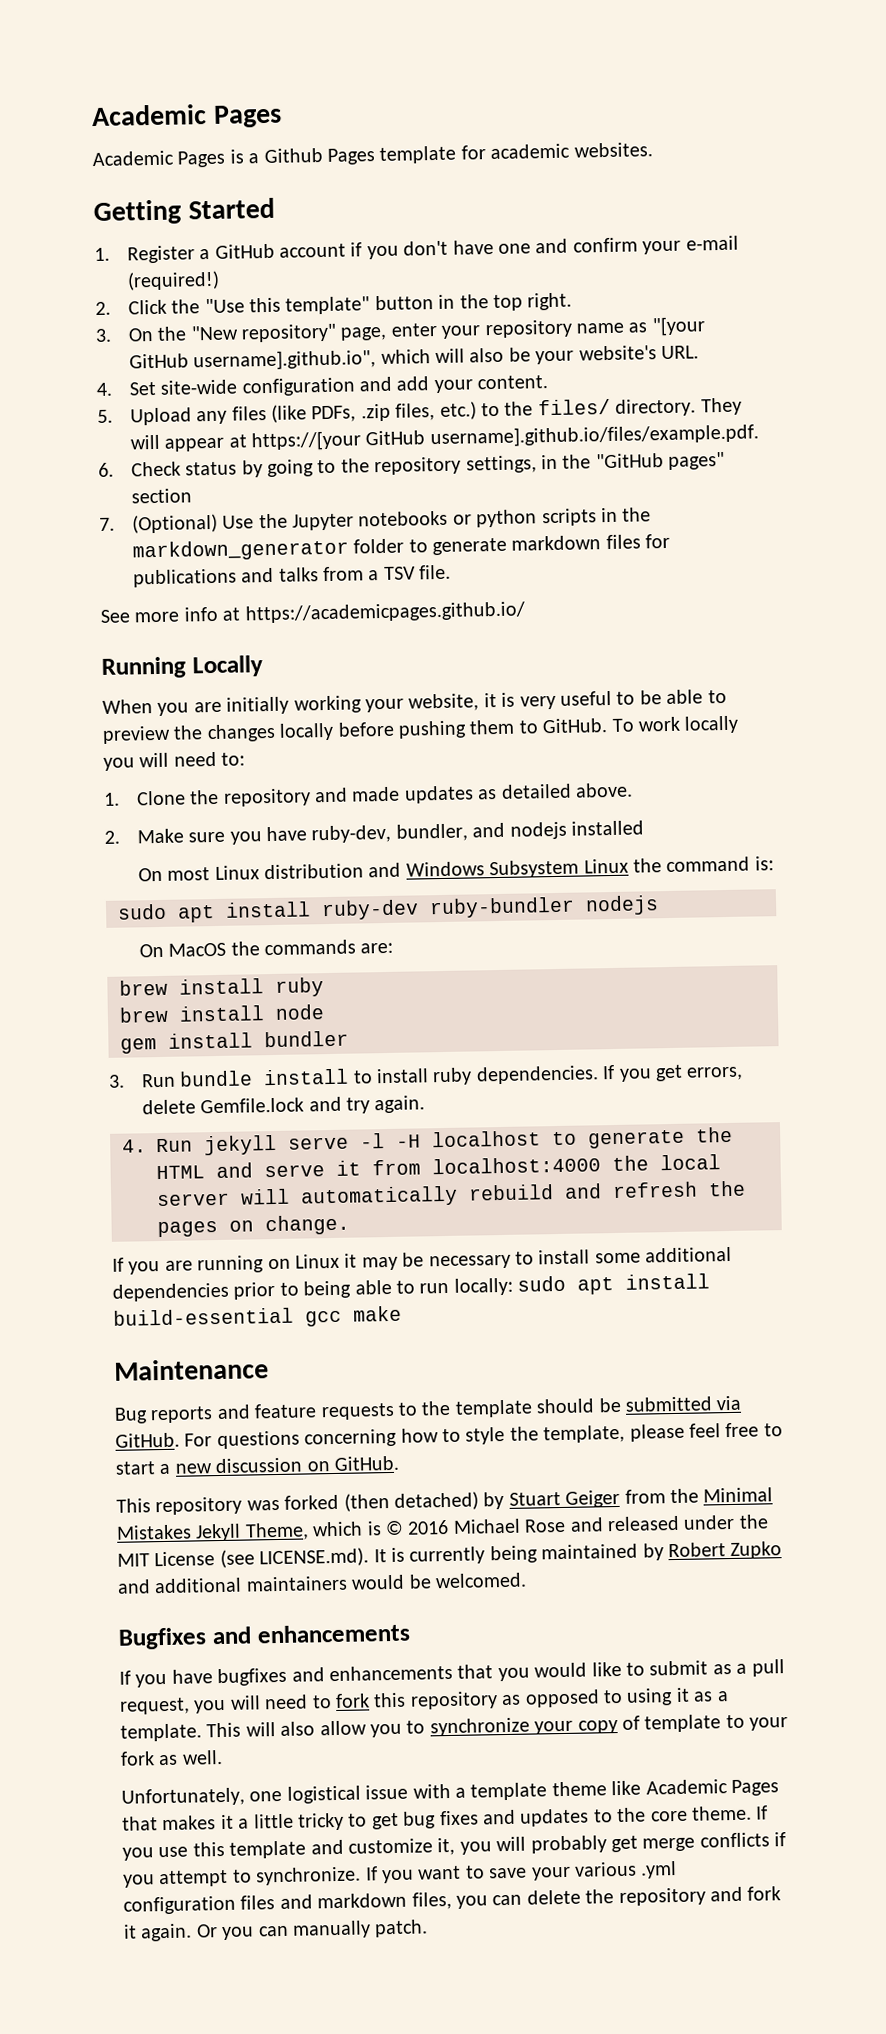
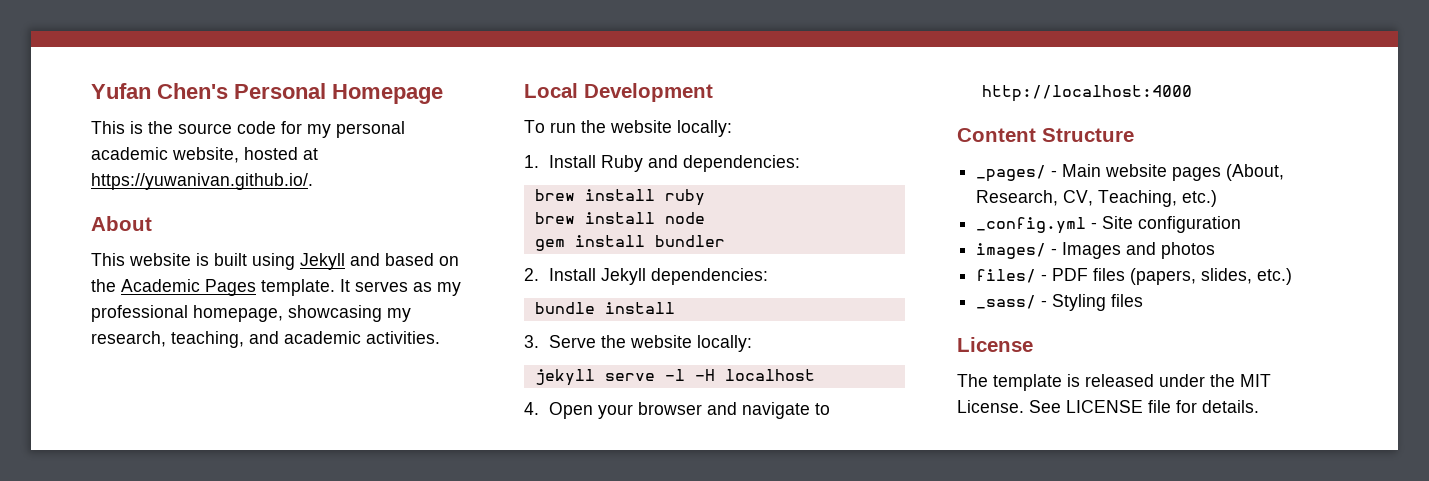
[91,104,282,128] [92,142,653,168] [93,197,275,226] [94,235,739,264] [126,270,220,291] [95,292,573,316] [95,316,706,343] [128,345,699,372] [96,375,549,397] [97,397,742,426] [129,423,759,452] [98,451,726,478] [130,488,192,504] [99,507,652,534] [131,533,671,562] [132,564,452,588] [100,601,525,624] [101,655,263,679] [102,689,727,716] [102,715,740,744] [103,751,246,771] [103,782,633,807] [104,820,644,845] [137,856,774,882] [117,895,659,923] [138,939,394,958] Academic Pages // Academic Pages is a Github Pages template for academic websites. // Getting Started // 1. Register a GitHub account if you don't have one and confirm your e-mail (required!) // 2. Click the "Use this template" button in the top right. // 3. On the "New repository" page, enter your repository name as "[your GitHub username].github.io", which will also be your website's URL. // 4. Set site-wide configuration and add your content. // 5. Upload any files (like PDFs, .zip files, etc.) to the files/ directory. They will appear at https://[your GitHub username].github.io/files/example.pdf. // 6. Check status by going to the repository settings, in the "GitHub pages" section // 7. (Optional) Use the Jupyter notebooks or python scripts in the markdown_generator folder to generate markdown files for publications and talks from a TSV file. // See more info at https://academicpages.github.io/ // Running Locally // When you are initially working your website, it is very useful to be able to preview the changes locally before pushing them to GitHub. To work locally you will need to: // 1. Clone the repository and made updates as detailed above. // 2. Make sure you have ruby-dev, bundler, and nodejs installed // On most Linux distribution and Windows Subsystem Linux the command is: // sudo apt install ruby-dev ruby-bundler nodejs // On MacOS the commands are: -> [91,83,443,104] [91,121,405,138] [91,147,318,163] [91,173,313,190] [91,216,152,231] [91,253,459,270] [91,279,461,296] [91,305,411,322] [91,331,440,348] [524,83,713,102] [524,120,732,137] [524,155,801,172] Yufan Chen's Personal Homepage // This is the source code for my personal academic website, hosted at https://yuwanivan.github.io/. // About // This website is built using Jekyll and based on the Academic Pages template. It serves as my professional homepage, showcasing my research, teaching, and academic activities. // Local Development // To run the website locally: // 1. Install Ruby and dependencies:
[108,1064,744,1088] [141,1095,426,1115] [122,1138,193,1153] 3. Run bundle install to install ruby dependencies. If you get errors, delete Gemfile.lock and try again. // 4. Run -> [524,268,769,285] [534,302,675,314] [524,335,753,352] 2. Install Jekyll dependencies: // bundle install // 3. Serve the website locally: //
[552,1126,733,1149] [156,1154,721,1180] [157,1180,746,1208] [157,1214,350,1238] [112,1246,733,1275] [112,1273,711,1302] [113,1305,402,1327] [114,1358,269,1381] [114,1395,742,1424] [115,1422,783,1450] [115,1455,399,1475] [116,1487,774,1516] [116,1514,769,1542] [117,1541,783,1569] [117,1572,527,1594] [118,1623,410,1650] [119,1659,785,1688] [119,1687,729,1715] [120,1714,789,1742] [120,1750,223,1766] [121,1779,779,1807] [122,1805,769,1831] [122,1832,787,1861] [123,1861,678,1888] [123,1886,782,1915] [123,1919,429,1942] to generate the HTML and serve it from localhost:4000 the local server will automatically rebuild and refresh the pages on change. // If you are running on Linux it may be necessary to install some additional dependencies prior to being able to run locally: sudo apt install build-essential gcc make // Maintenance // Bug reports and feature requests to the template should be submitted via GitHub. For questions concerning how to style the template, please feel free to start a new discussion on GitHub. // This repository was forked (then detached) by Stuart Geiger from the Minimal Mistakes Jekyll Theme, which is © 2016 Michael Rose and released under the MIT License (see LICENSE.md). It is currently being maintained by Robert Zupko and additional maintainers would be welcomed. // Bugfixes and enhancements // If you have bugfixes and enhancements that you would like to submit as a pull request, you will need to fork this repository as opposed to using it as a template. This will also allow you to synchronize your copy of template to your fork as well. // Unfortunately, one logistical issue with a template theme like Academic Pages that makes it a little tricky to get bug fixes and updates to the core theme. If you use this template and customize it, you will probably get merge conflicts if you attempt to synchronize. If you want to save your various .yml configuration files and markdown files, you can delete the repository and fork it again. Or you can manually patch. -> [524,402,831,419] [982,85,1193,102] [957,128,1134,142] [976,164,1285,182] [976,190,1218,207] [976,216,1242,234] [976,242,1216,259] [976,268,1293,285] [976,294,1144,311] [957,337,1033,352] [957,374,1271,391] [957,400,1259,413] // 4. Open your browser and navigate to http://localhost:4000 // Content Structure // _pages/ - Main website pages (About, Research, CV, Teaching, etc.) // _config.yml - Site configuration // images/ - Images and photos // files/ - PDF files (papers, slides, etc.) // _sass/ - Styling files // License // The template is released under the MIT License. See LICENSE file for details.

